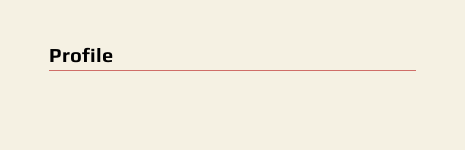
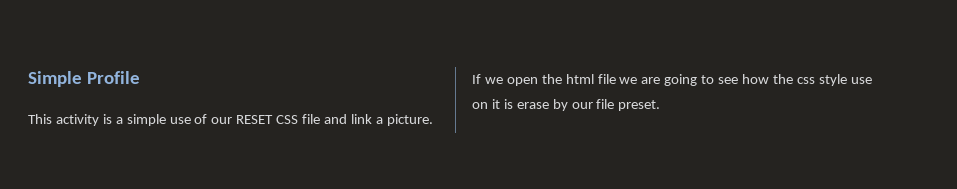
(49, 55) none -> [28,71,82,87] Simple
(113, 55) none -> [28,114,433,126] [472,74,872,86] [472,99,661,111] // This activity is a simple use of our RESET CSS file and link a picture. If we open the html file we are going to see how the css style use on it is erase by our file preset.

